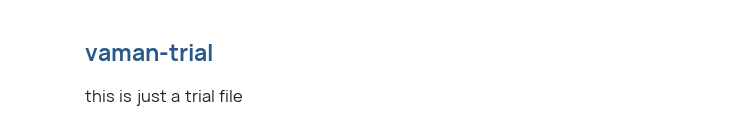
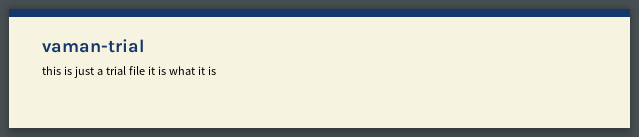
(244, 96) none -> [147,66,216,75] it is what it is

